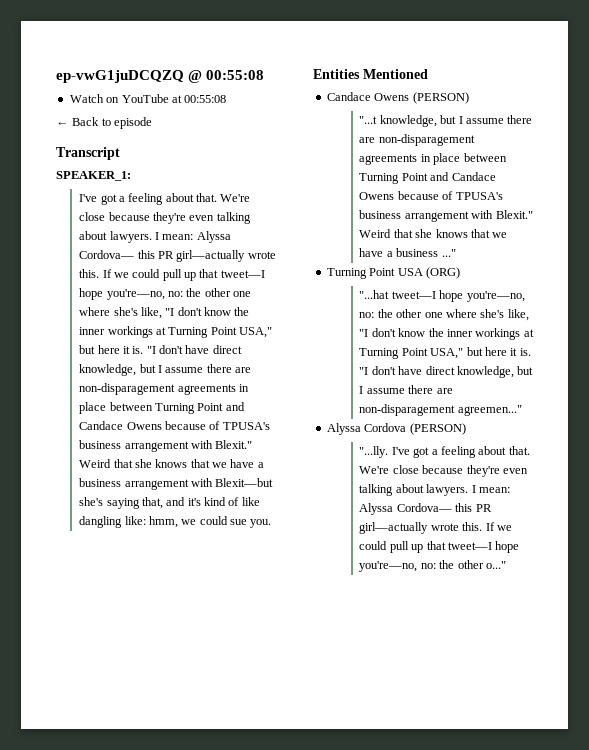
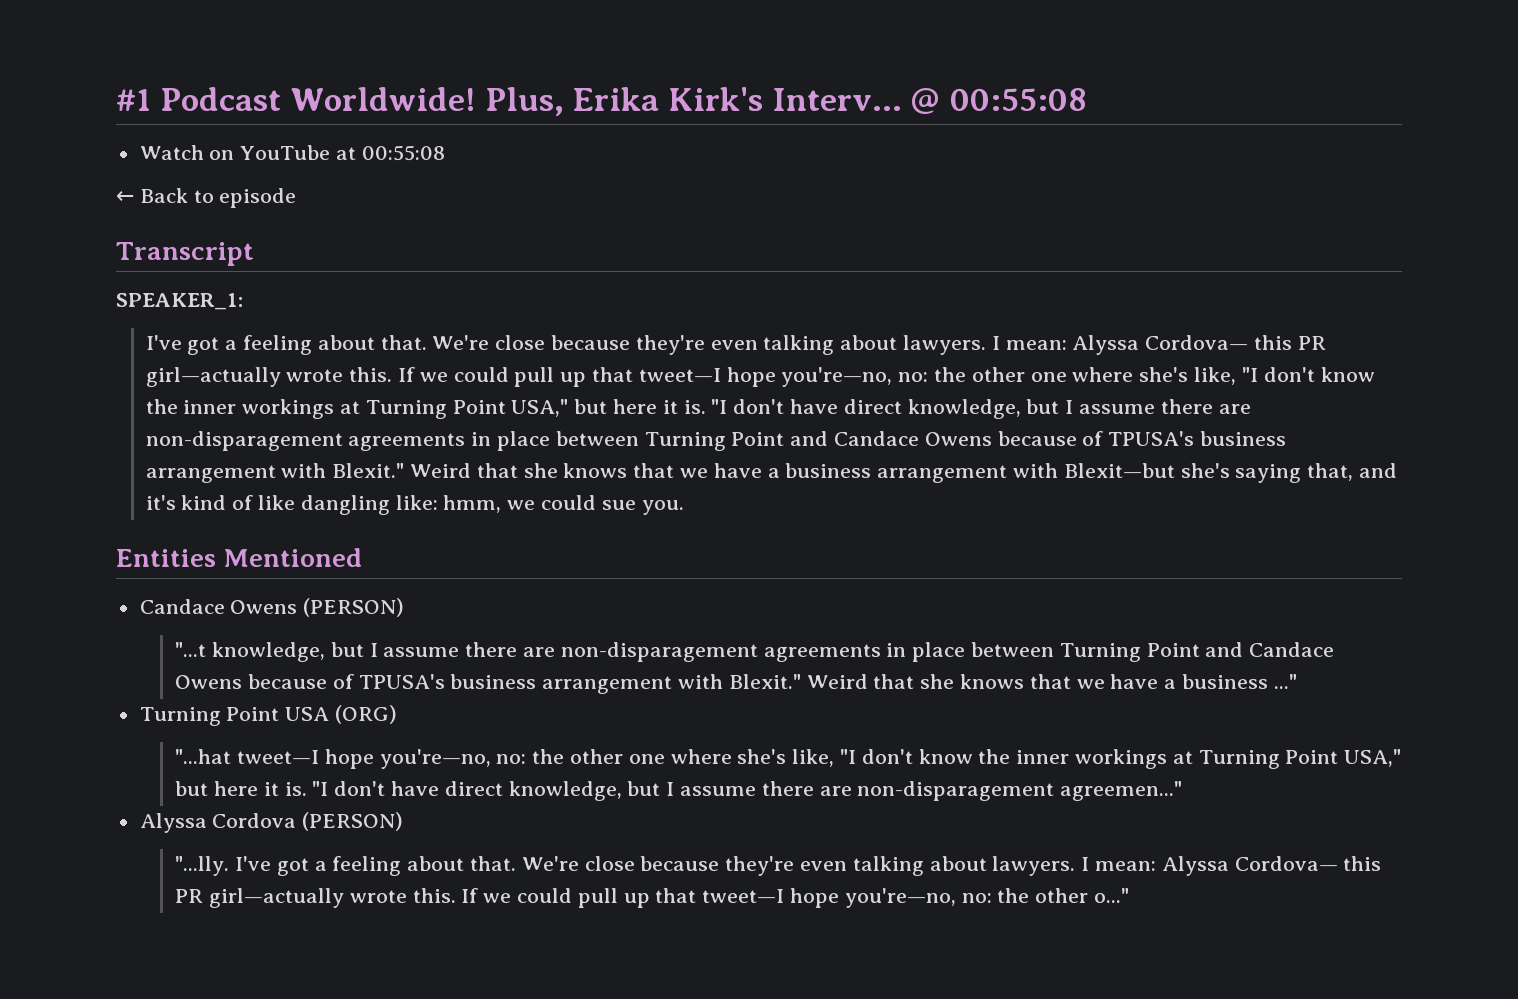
[56,70,184,83] ep-vwG1juDCQZQ -> [116,87,903,116] #1 Podcast Worldwide! Plus, Erika Kirk's Interv...

